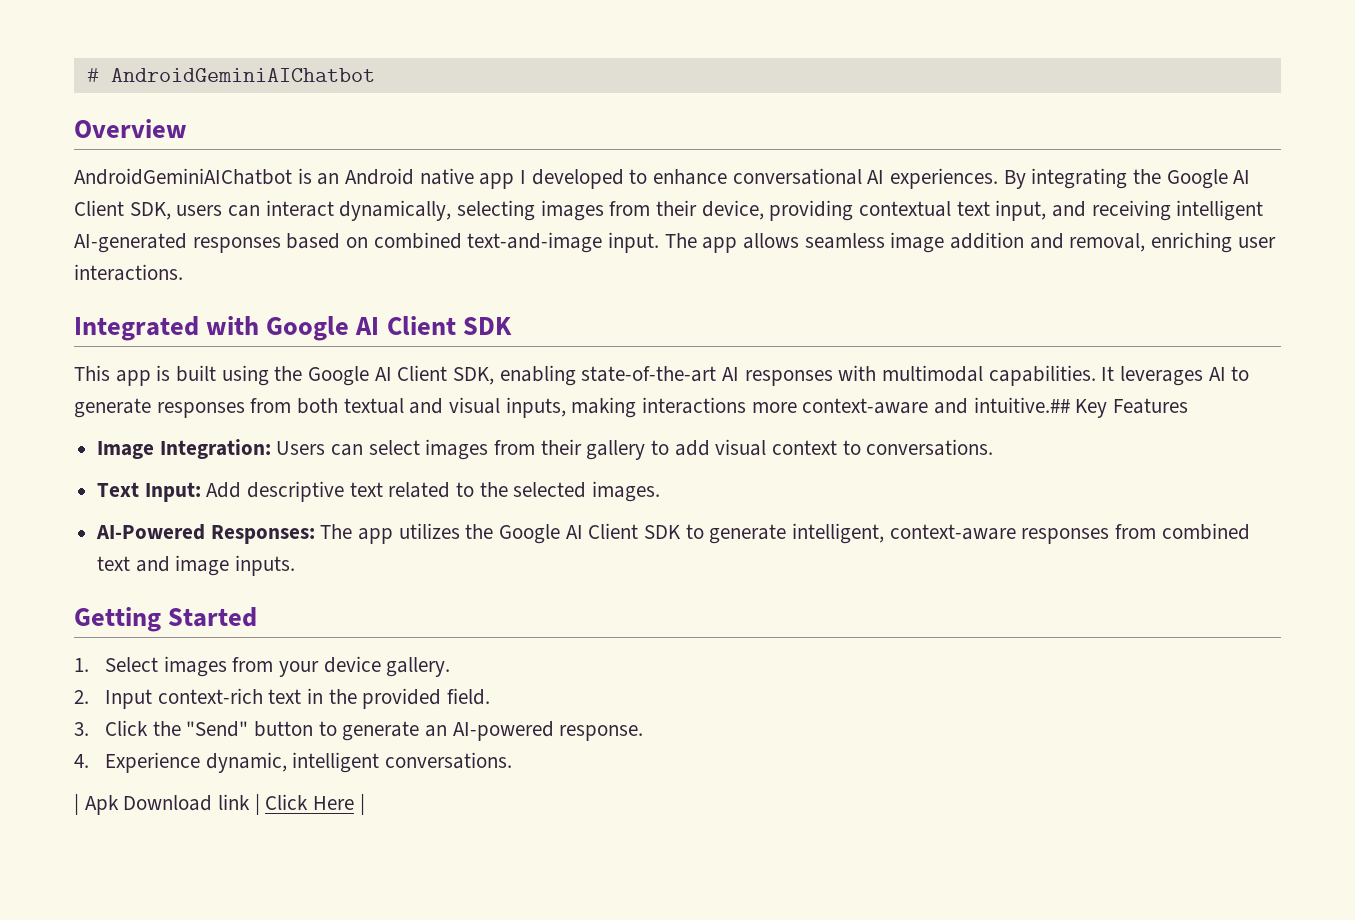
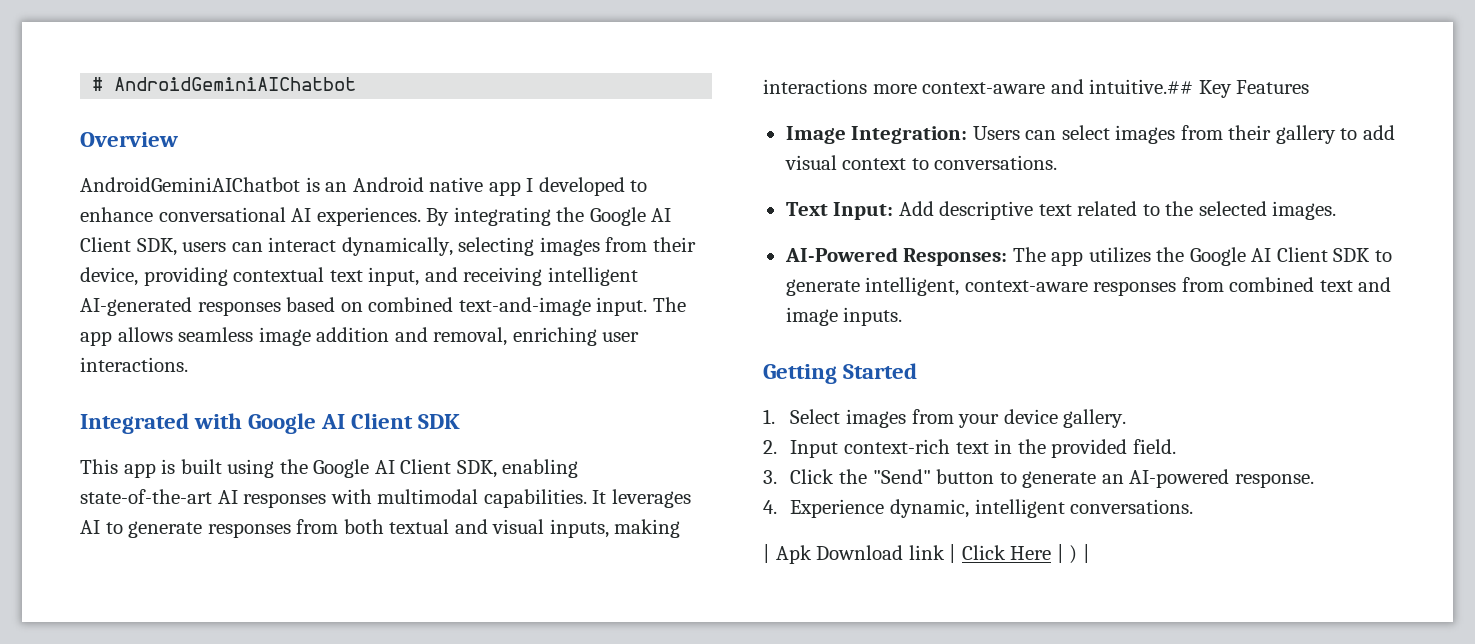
(365, 804) none -> [1069,544,1090,564] ) |

